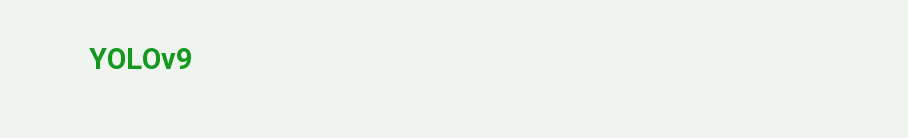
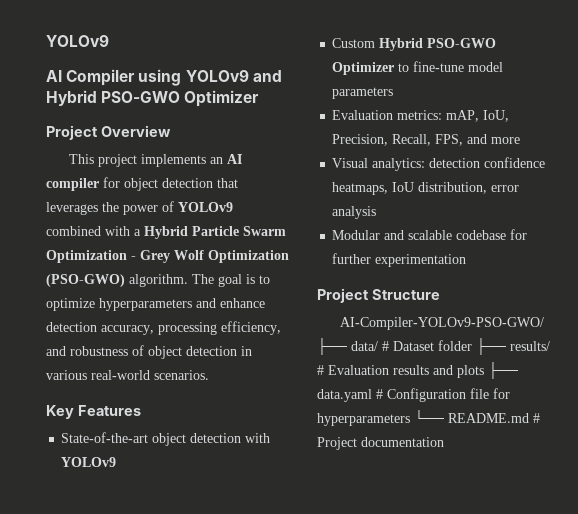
[89,48,193,69] YOLOv9 -> [46,35,109,47] [46,69,282,86] [46,90,260,107] [46,125,171,140] [68,154,242,167] [46,177,238,191] [46,201,233,215] [46,226,286,239] [46,250,289,263] [46,274,270,287] [46,298,265,311] [46,321,281,335] [46,345,252,359] [46,370,209,380] [46,405,141,419] [61,432,271,446] [61,457,117,467] [332,38,497,51] [332,61,504,75] [332,87,394,99] [332,110,510,122] [332,134,521,146] [332,157,546,171] [332,182,520,195] [332,206,377,219] [332,229,528,240] [332,253,467,267] [317,288,440,303] [339,317,544,330] [317,338,550,355] [317,362,518,379] [317,388,510,402] [317,410,540,426] [317,437,444,450] YOLOv9 // AI Compiler using YOLOv9 and Hybrid PSO-GWO Optimizer // Project Overview // This project implements an AI compiler for object detection that leverages the power of YOLOv9 combined with a Hybrid Particle Swarm Optimization - Grey Wolf Optimization (PSO-GWO) algorithm. The goal is to optimize hyperparameters and enhance detection accuracy, processing efficiency, and robustness of object detection in various real-world scenarios. // Key Features // State-of-the-art object detection with YOLOv9 // Custom Hybrid PSO-GWO Optimizer to fine-tune model parameters // Evaluation metrics: mAP, IoU, Precision, Recall, FPS, and more // Visual analytics: detection confidence heatmaps, IoU distribution, error analysis // Modular and scalable codebase for further experimentation // Project Structure // AI-Compiler-YOLOv9-PSO-GWO/ ├── data/ # Dataset folder ├── results/ # Evaluation results and plots ├── data.yaml # Configuration file for hyperparameters └── README.md # Project documentation

